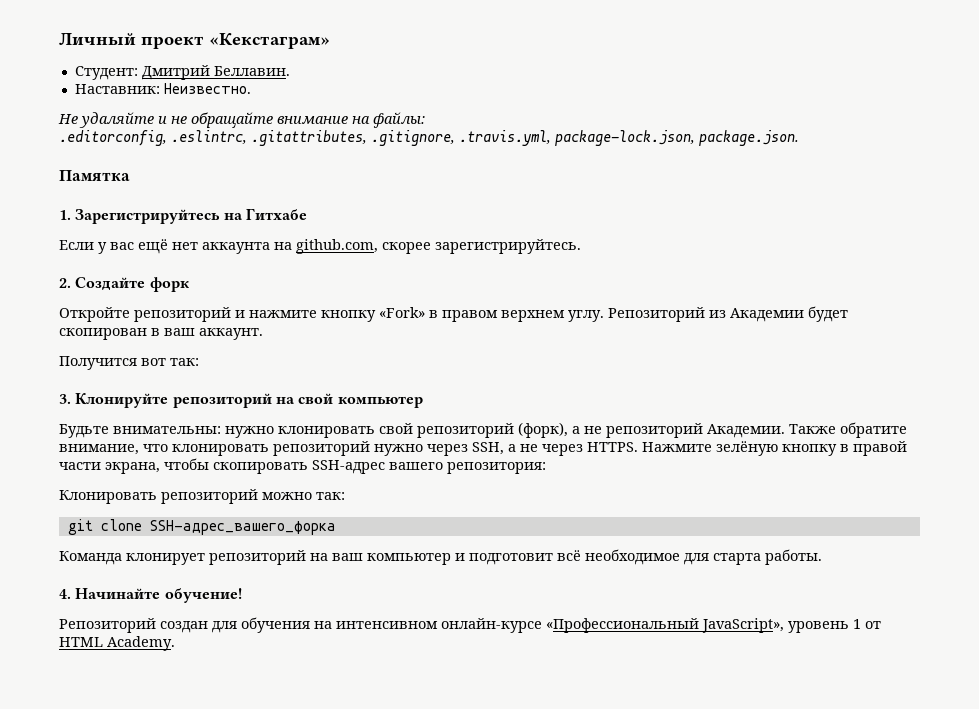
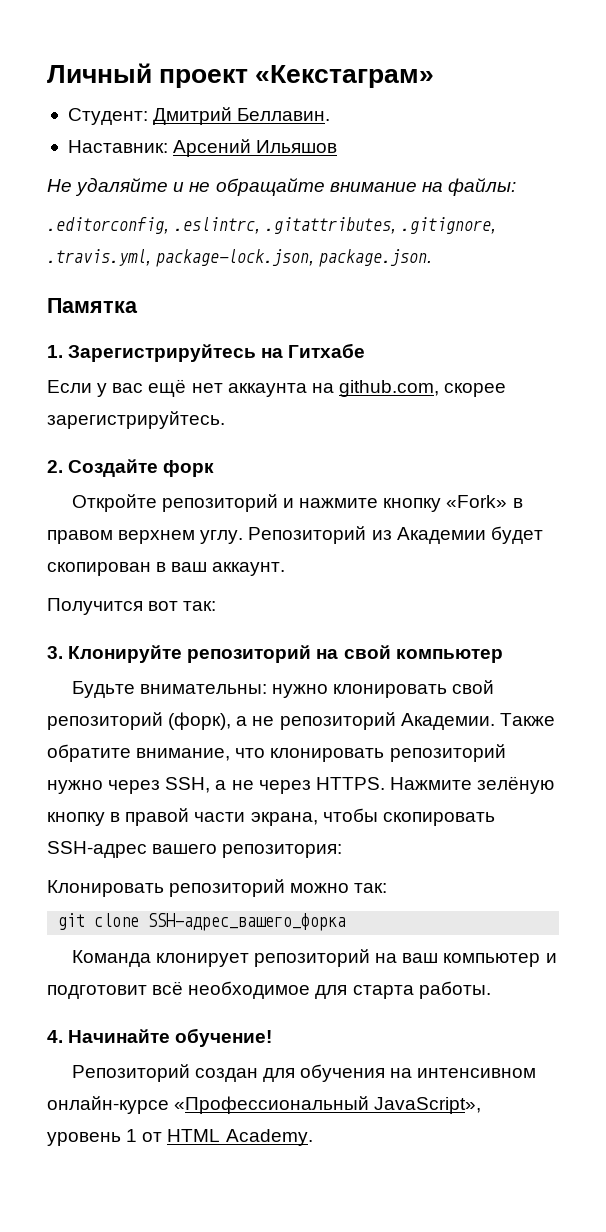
[163,83,251,94] Неизвестно. -> [173,139,338,157] Арсений Ильяшов

